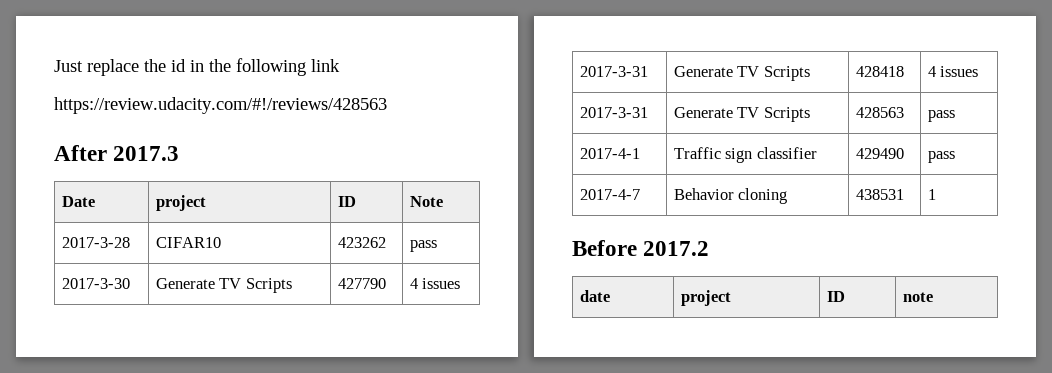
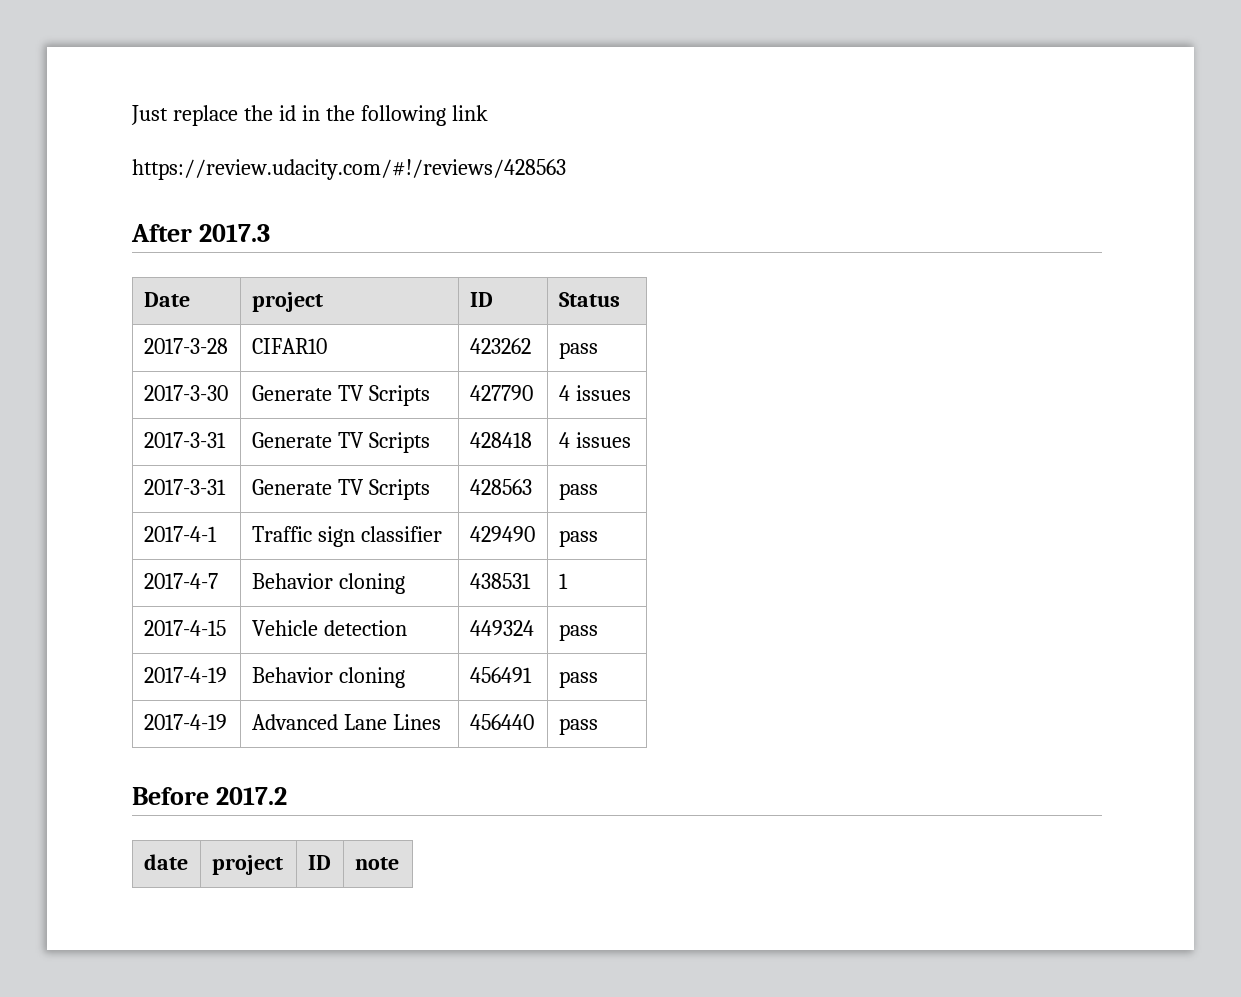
[409,196,443,207] Note -> [558,292,620,307] Status
(936, 194) none -> [143,620,226,636] [251,620,407,636] [469,620,534,636] [558,624,598,641] [143,667,227,683] [251,667,405,688] [469,667,532,683] [558,671,598,688] [143,714,227,730] [251,714,441,730] [469,714,534,730] [558,718,598,735] // 2017-4-15 | Vehicle detection | 449324 | pass // 2017-4-19 | Behavior cloning | 456491 | pass // 2017-4-19 | Advanced Lane Lines | 456440 | pass

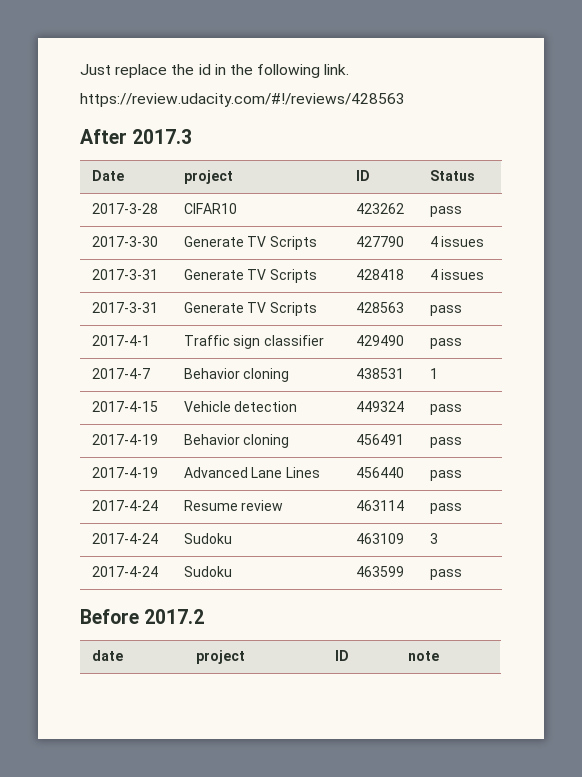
[451,105,488,121] link -> [324,64,350,75] link.
(598, 726) none -> [91,500,158,511] [183,500,284,511] [355,500,404,511] [429,503,462,514] [91,533,158,544] [183,533,232,544] [355,533,404,544] [429,533,438,544] [91,566,158,577] [183,566,232,577] [355,566,404,577] [429,569,462,580] // 2017-4-24 | Resume review | 463114 | pass // 2017-4-24 | Sudoku | 463109 | 3 // 2017-4-24 | Sudoku | 463599 | pass

